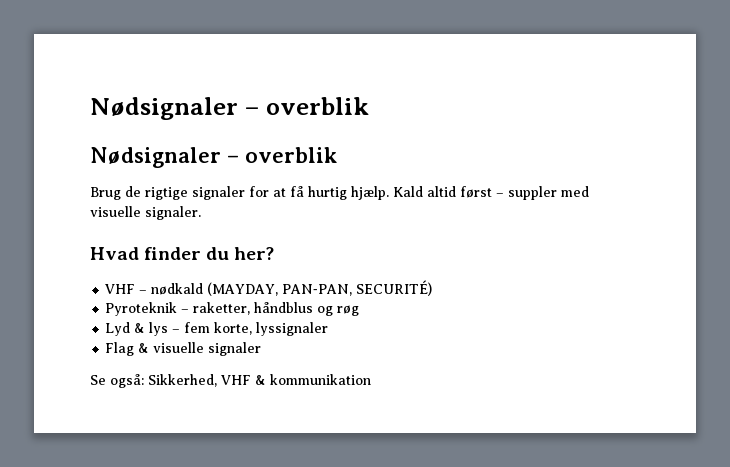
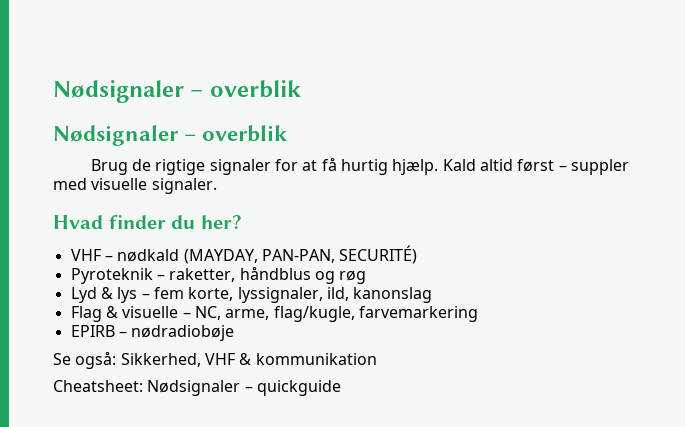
[256,322,329,336] lyssignaler -> [237,287,433,303] lyssignaler, ild, kanonslag
[208,342,262,356] signaler -> [182,306,478,322] [70,325,235,341] – NC, arme, flag/kugle, farvemarkering // EPIRB – nødradiobøje
(371, 379) none -> [53,380,341,396] // Cheatsheet: Nødsignaler – quickguide

